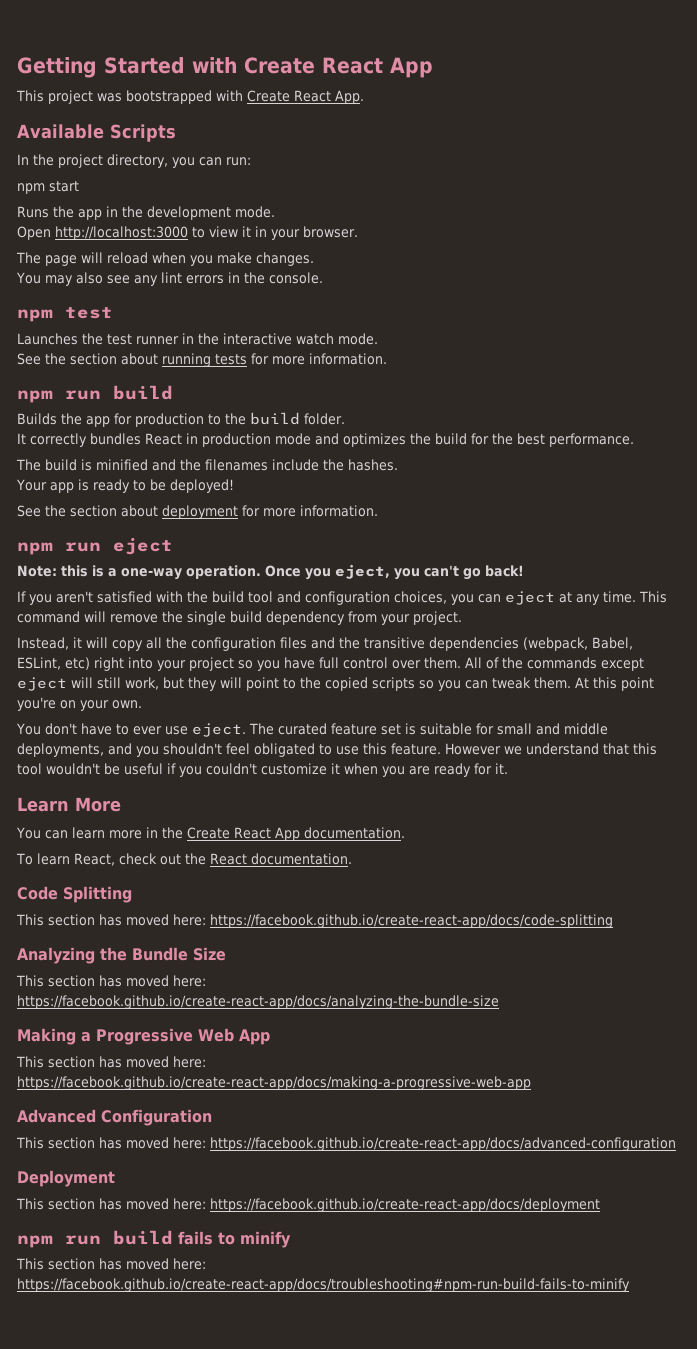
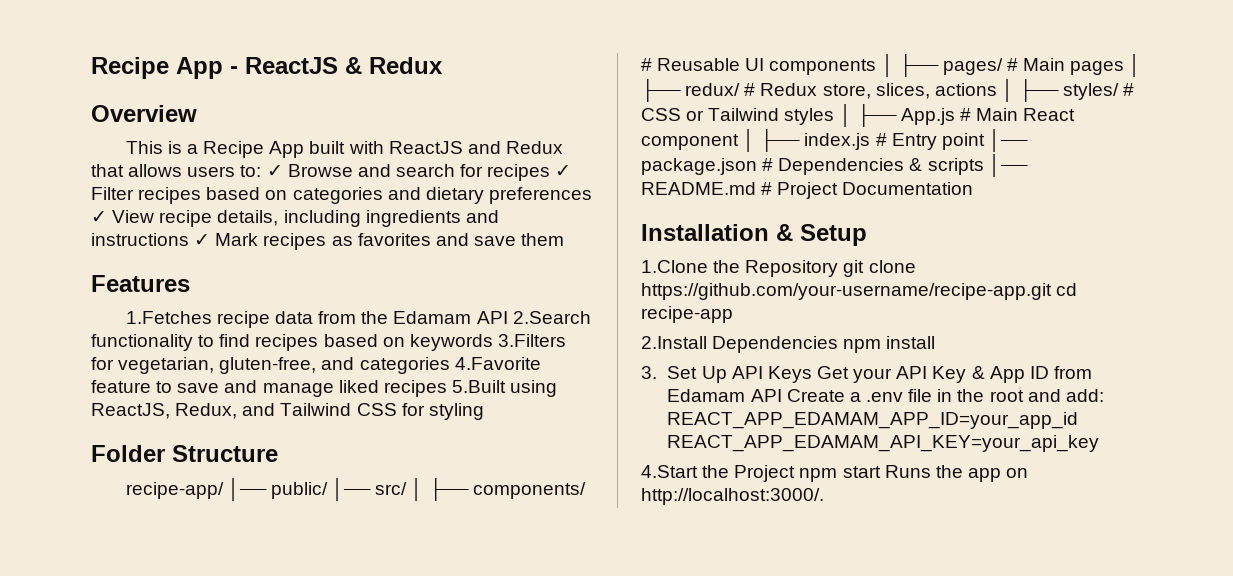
[17,57,433,78] [16,90,364,104] [17,124,176,142] [17,154,251,168] Getting Started with Create React App // This project was bootstrapped with Create React App. // Available Scripts // In the project directory, you can run: // -> [91,57,443,79] [91,105,197,122] [125,141,563,158] [91,164,572,181] [91,187,592,204] [91,210,499,227] [91,233,565,250] [91,275,190,292] [125,311,591,328] [91,334,566,351] [91,357,541,374] [91,380,558,397] [91,403,484,420] [91,445,278,462] [125,478,586,501] [641,54,1142,77] [641,79,1135,102] [641,104,1076,127] [641,129,1028,152] [641,154,1028,177] [641,182,974,199] [641,224,867,246] [641,260,916,277] [641,283,1078,300] [641,306,733,323] [641,336,936,353] [641,366,1092,383] [667,389,1104,402] [667,412,1079,429] [667,435,1100,452] [641,465,796,482] Recipe App - ReactJS & Redux // Overview // This is a Recipe App built with ReactJS and Redux that allows users to: ✓ Browse and search for recipes ✓ Filter recipes based on categories and dietary preferences ✓ View recipe details, including ingredients and instructions ✓ Mark recipes as favorites and save them // Features // 1.Fetches recipe data from the Edamam API 2.Search functionality to find recipes based on keywords 3.Filters for vegetarian, gluten-free, and categories 4.Favorite feature to save and manage liked recipes 5.Built using ReactJS, Redux, and Tailwind CSS for styling // Folder Structure // recipe-app/ │── public/ │── src/ │ ├── components/ # Reusable UI components │ ├── pages/ # Main pages │ ├── redux/ # Redux store, slices, actions │ ├── styles/ # CSS or Tailwind styles │ ├── App.js # Main React component │ ├── index.js # Entry point │── package.json # Dependencies & scripts │── README.md # Project Documentation // Installation & Setup // 1.Clone the Repository git clone https://github.com/your-username/recipe-app.git cd recipe-app // 2.Install Dependencies npm install // 3. Set Up API Keys Get your API Key & App ID from Edamam API Create a .env file in the root and add: REACT_APP_EDAMAM_APP_ID=your_app_id REACT_APP_EDAMAM_API_KEY=your_api_key // 4.Start the Project
(79, 186) // -> (881, 472) none
[106,206,275,220] [17,226,358,240] [16,252,314,266] [16,272,323,286] [17,307,113,322] [17,333,378,345] [17,353,387,367] [17,385,173,403] [17,412,345,427] [17,433,634,447] [16,459,398,471] [16,479,234,493] [17,505,378,519] [17,537,173,555] [17,564,524,580] [17,591,667,605] [17,611,462,625] [17,637,633,651] [17,657,644,671] [17,677,654,691] [17,697,142,711] [16,723,608,737] [17,743,657,757] [17,763,508,777] [17,797,121,812] [16,827,405,841] [16,853,352,866] [17,886,132,903] [16,914,613,928] [17,947,226,964] [16,975,206,987] [17,995,499,1009] [17,1028,270,1045] [16,1056,206,1068] [17,1076,531,1090] [17,1109,212,1126] [16,1137,676,1151] [17,1170,115,1187] [16,1198,600,1212] [17,1230,291,1248] [16,1258,206,1270] [17,1278,630,1292] in the development mode. // Open http://localhost:3000 to view it in your browser. // The page will reload when you make changes. // You may also see any lint errors in the console. // npm test // Launches the test runner in the interactive watch mode. // See the section about running tests for more information. // npm run build // Builds the app for production to the build folder. // It correctly bundles React in production mode and optimizes the build for the best performance. // The build is minified and the filenames include the hashes. // Your app is ready to be deployed! // See the section about deployment for more information. // npm run eject // Note: this is a one-way operation. Once you eject, you can't go back! // If you aren't satisfied with the build tool and configuration choices, you can eject at any time. This command will remove the single build dependency from your project. // Instead, it will copy all the configuration files and the transitive dependencies (webpack, Babel, ESLint, etc) right into your project so you have full control over them. All of the commands except eject will still work, but they will point to the copied scripts so you can tweak them. At this point you're on your own. // You don't have to ever use eject. The curated feature set is suitable for small and middle deployments, and you shouldn't feel obligated to use this feature. However we understand that this tool wouldn't be useful if you couldn't customize it when you are ready for it. // Learn More // You can learn more in the Create React App documentation. // To learn React, check out the React documentation. // Code Splitting // This section has moved here: https://facebook.github.io/create-react-app/docs/code-splitting // Analyzing the Bundle Size // This section has moved here: https://facebook.github.io/create-react-app/docs/analyzing-the-bundle-size // Making a Progressive Web App // This section has moved here: https://facebook.github.io/create-react-app/docs/making-a-progressive-web-app // Advanced Configuration // This section has moved here: https://facebook.github.io/create-react-app/docs/advanced-configuration // Deployment // This section has moved here: https://facebook.github.io/create-react-app/docs/deployment // npm run build fails to minify // This section has moved here: https://facebook.github.io/create-react-app/docs/troubleshooting#npm-run-build-fails-to-minify -> [1006,468,1029,478] [641,488,824,505] on http://localhost:3000/.

